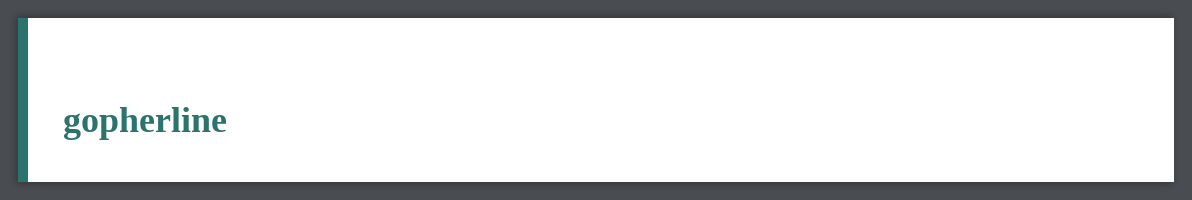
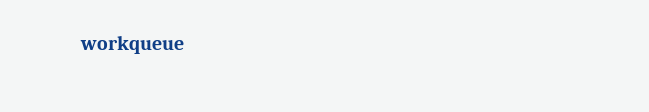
[63,107,227,140] gopherline -> [80,35,184,54] workqueue

